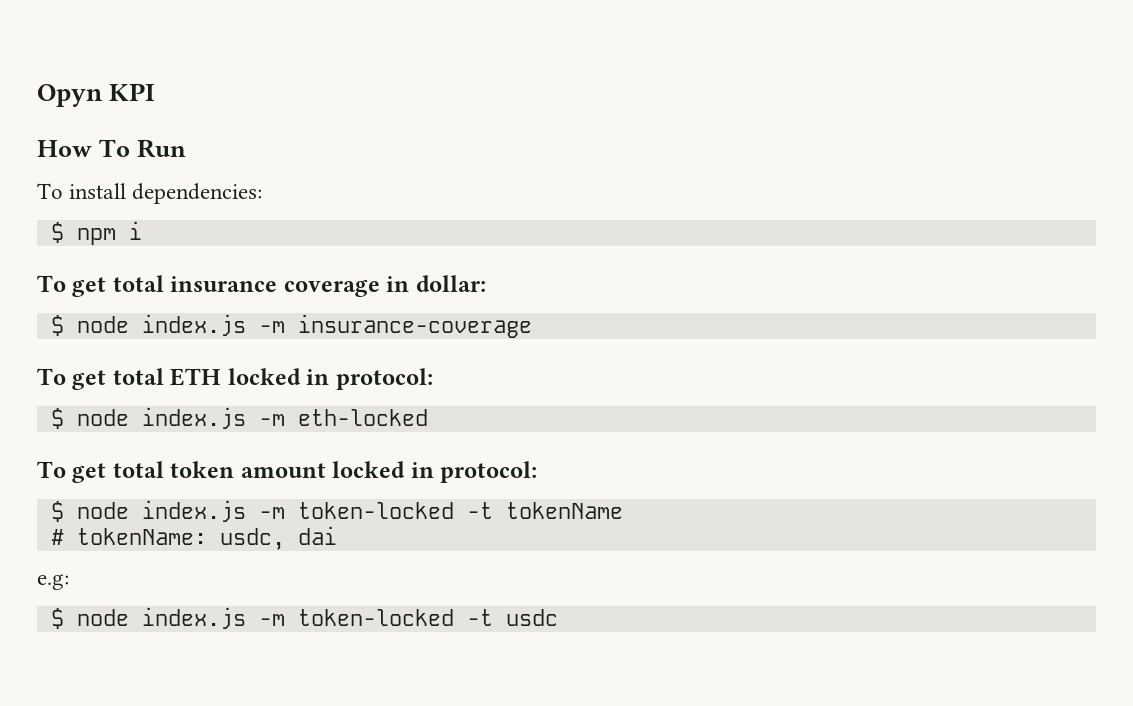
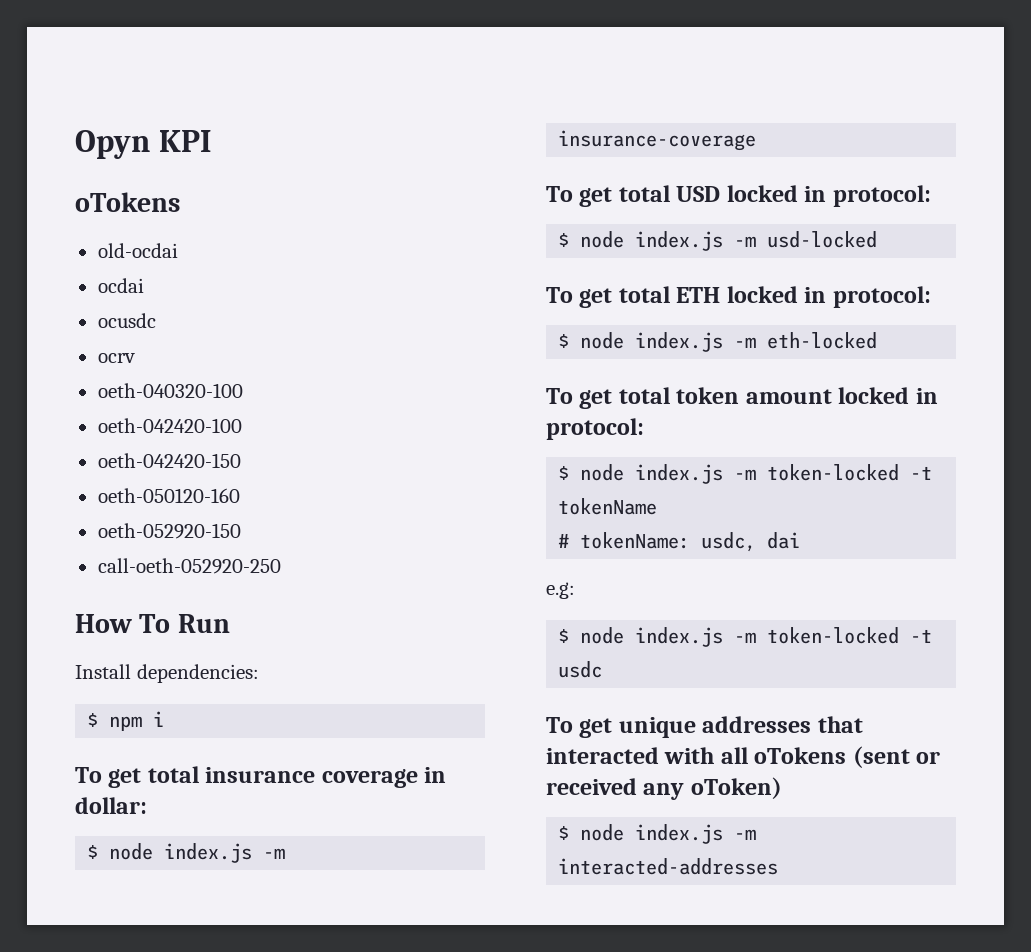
(156, 92) none -> [75,192,180,212] [97,243,178,258] [97,278,144,293] [97,313,156,328] [97,353,135,363] [97,383,243,398] [97,418,242,433] [97,453,241,468] [97,488,240,503] [97,523,241,539] [97,558,281,574] // oTokens // old-ocdai // ocdai // ocusdc // ocrv // oeth-040320-100 // oeth-042420-100 // oeth-042420-150 // oeth-050120-160 // oeth-052920-150 // call-oeth-052920-250
[37,183,127,199] To install -> [75,664,131,679] Install
(532, 326) none -> [546,185,931,207] [558,231,878,251] // To get total USD locked in protocol: // $ node index.js -m usd-locked
(558, 617) none -> [546,716,863,738] [546,746,941,768] [546,777,782,800] [558,824,757,844] [558,858,779,875] // To get unique addresses that interacted with all oTokens (sent or received any oToken) // $ node index.js -m interacted-addresses

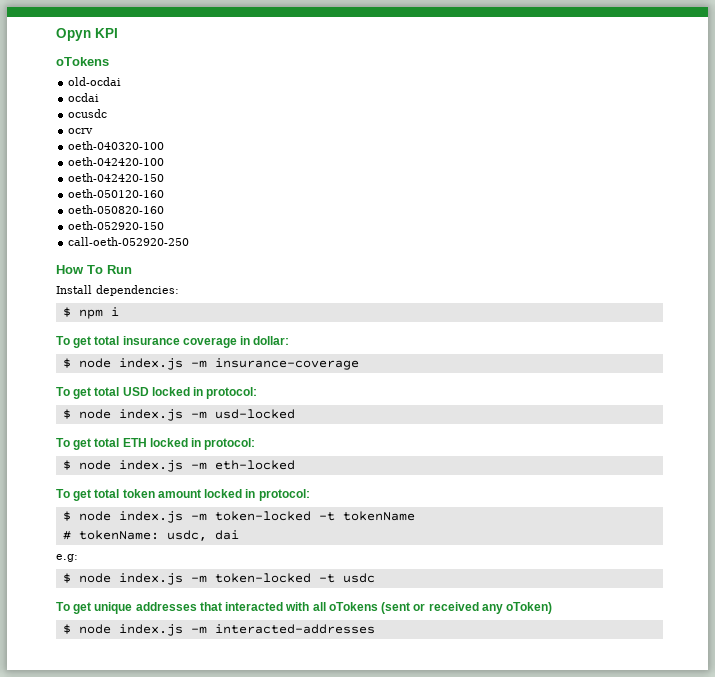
(240, 495) none -> [68,205,165,214] // oeth-050820-160

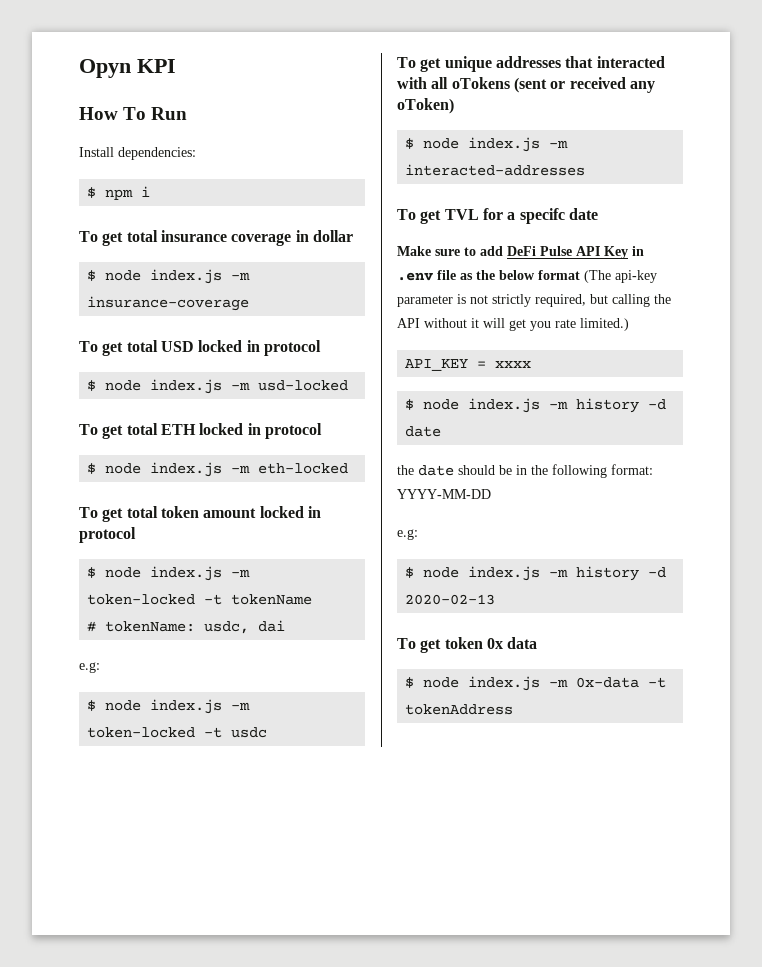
[56,57,109,66] [68,77,122,86] [68,93,100,102] [68,109,108,118] [68,128,94,134] [68,141,165,150] [68,157,165,166] [68,173,165,182] [68,189,165,198] [68,205,165,214] [68,221,165,230] [68,237,190,246] // oTokens // old-ocdai // ocdai // ocusdc // ocrv // oeth-040320-100 // oeth-042420-100 // oeth-042420-150 // oeth-050120-160 // oeth-050820-160 // oeth-052920-150 // call-oeth-052920-250 -> (176, 66) none
[253,336,290,345] dollar: -> [312,230,353,242] dollar
[206,387,258,399] protocol: -> [263,340,321,356] protocol
[204,438,256,450] protocol: -> [264,423,322,439] protocol
[258,489,310,501] protocol: -> [79,527,136,543] protocol
(375, 629) none -> [397,208,598,224] [397,246,644,259] [397,270,657,283] [397,294,671,307] [397,318,629,331] [405,359,532,371] [405,398,667,413] [405,426,442,437] [397,464,653,478] [397,489,491,499] [397,529,418,540] [405,566,667,581] [405,594,496,605] [397,637,538,653] [405,676,667,691] [405,704,514,715] // To get TVL for a specifc date // Make sure to add DeFi Pulse API Key in .env file as the below format (The api-key parameter is not strictly required, but calling the API without it will get you rate limited.) // API_KEY = xxxx // $ node index.js -m history -d date // the date should be in the following format: YYYY-MM-DD // e.g: // $ node index.js -m history -d 2020-02-13 // To get token 0x data // $ node index.js -m 0x-data -t tokenAddress

